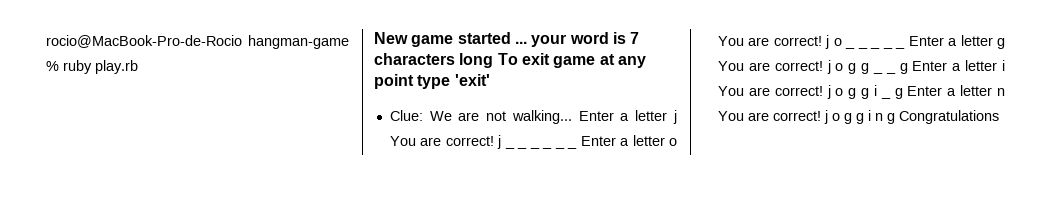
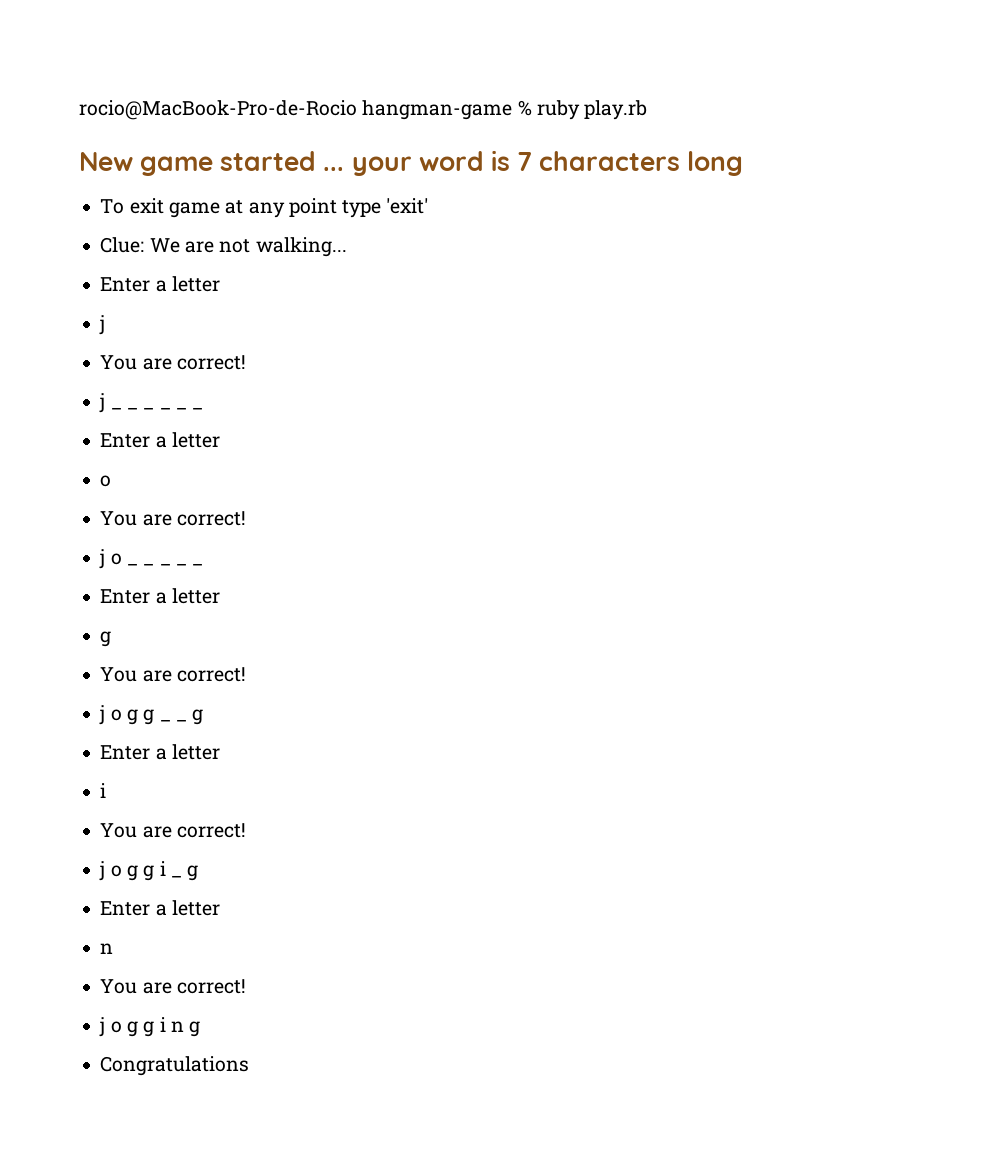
(494, 60) none -> (744, 163) //
[578,110,677,124] [389,136,494,146] Enter a letter j You are correct! -> [100,276,220,292] [99,315,106,335] [100,355,246,370] // Enter a letter // j // You are correct! //
[580,135,677,146] [717,36,822,46] Enter a letter o You are correct! -> [100,432,220,448] [100,475,112,487] [100,511,246,526] // Enter a letter // o // You are correct! //
[908,35,1005,49] [717,61,823,71] Enter a letter g You are correct! -> [100,588,220,604] [100,631,112,647] [100,667,246,682] // Enter a letter // g // You are correct! //
[912,60,1005,71] [717,86,823,96] Enter a letter i You are correct! -> [100,744,220,760] [100,783,107,798] [100,823,246,838] // Enter a letter // i // You are correct! //
[907,85,1005,96] [717,111,821,121] Enter a letter n You are correct! -> [100,900,220,916] [100,943,114,954] [100,979,246,994] // Enter a letter // n // You are correct! //
(895, 118) none -> (201, 1029) //

